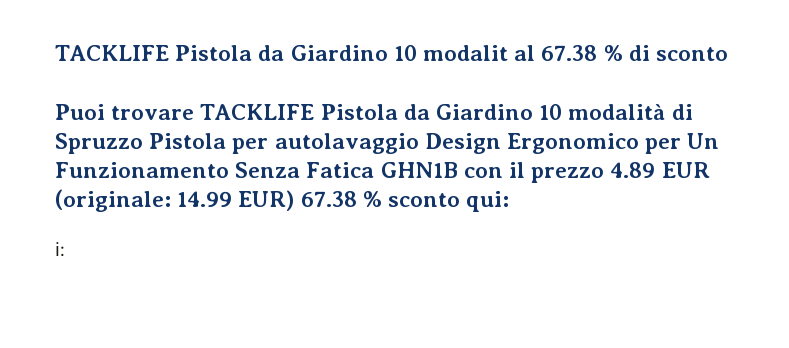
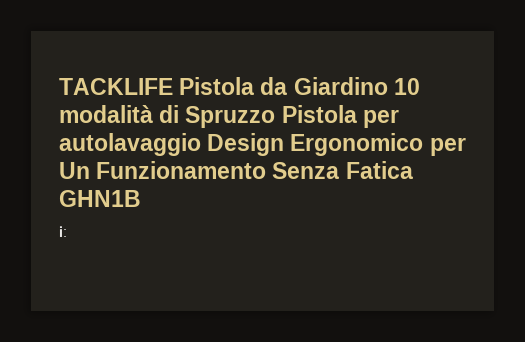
[55,45,729,61] [55,104,563,120] TACKLIFE Pistola da Giardino 10 modalit al 67.38 % di sconto // Puoi trovare TACKLIFE Pistola da Giardino 10 -> [59,77,420,95] TACKLIFE Pistola da Giardino 10
[463,162,710,183] [55,189,510,212] con il prezzo 4.89 EUR (originale: 14.99 EUR) 67.38 % sconto qui: -> (141, 198) none

